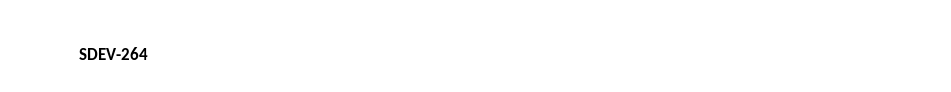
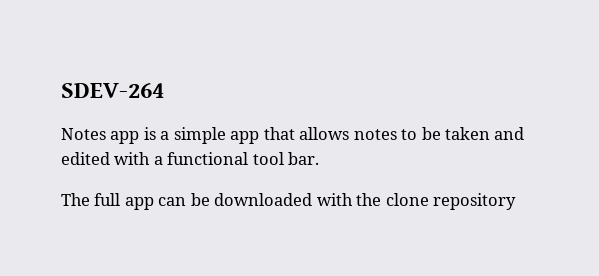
(148, 53) none -> [61,127,525,144] [61,152,320,165] [61,193,517,210] // Notes app is a simple app that allows notes to be taken and edited with a functional tool bar. // The full app can be downloaded with the clone repository

